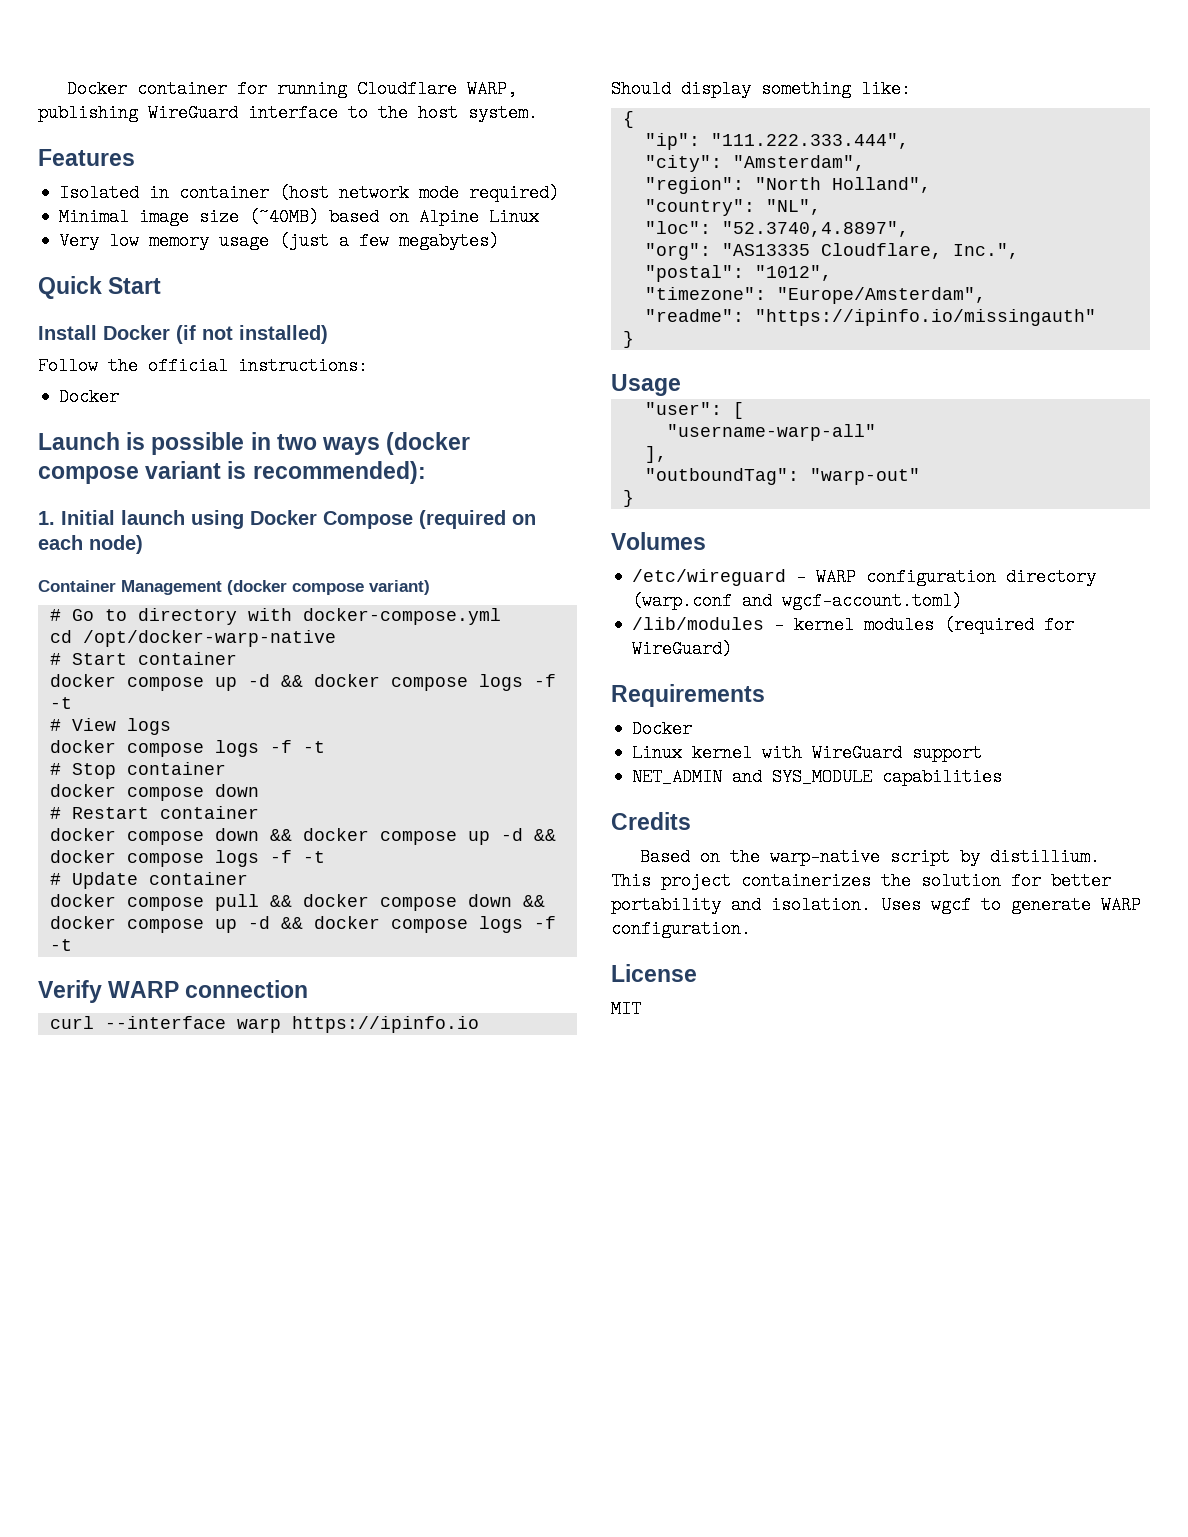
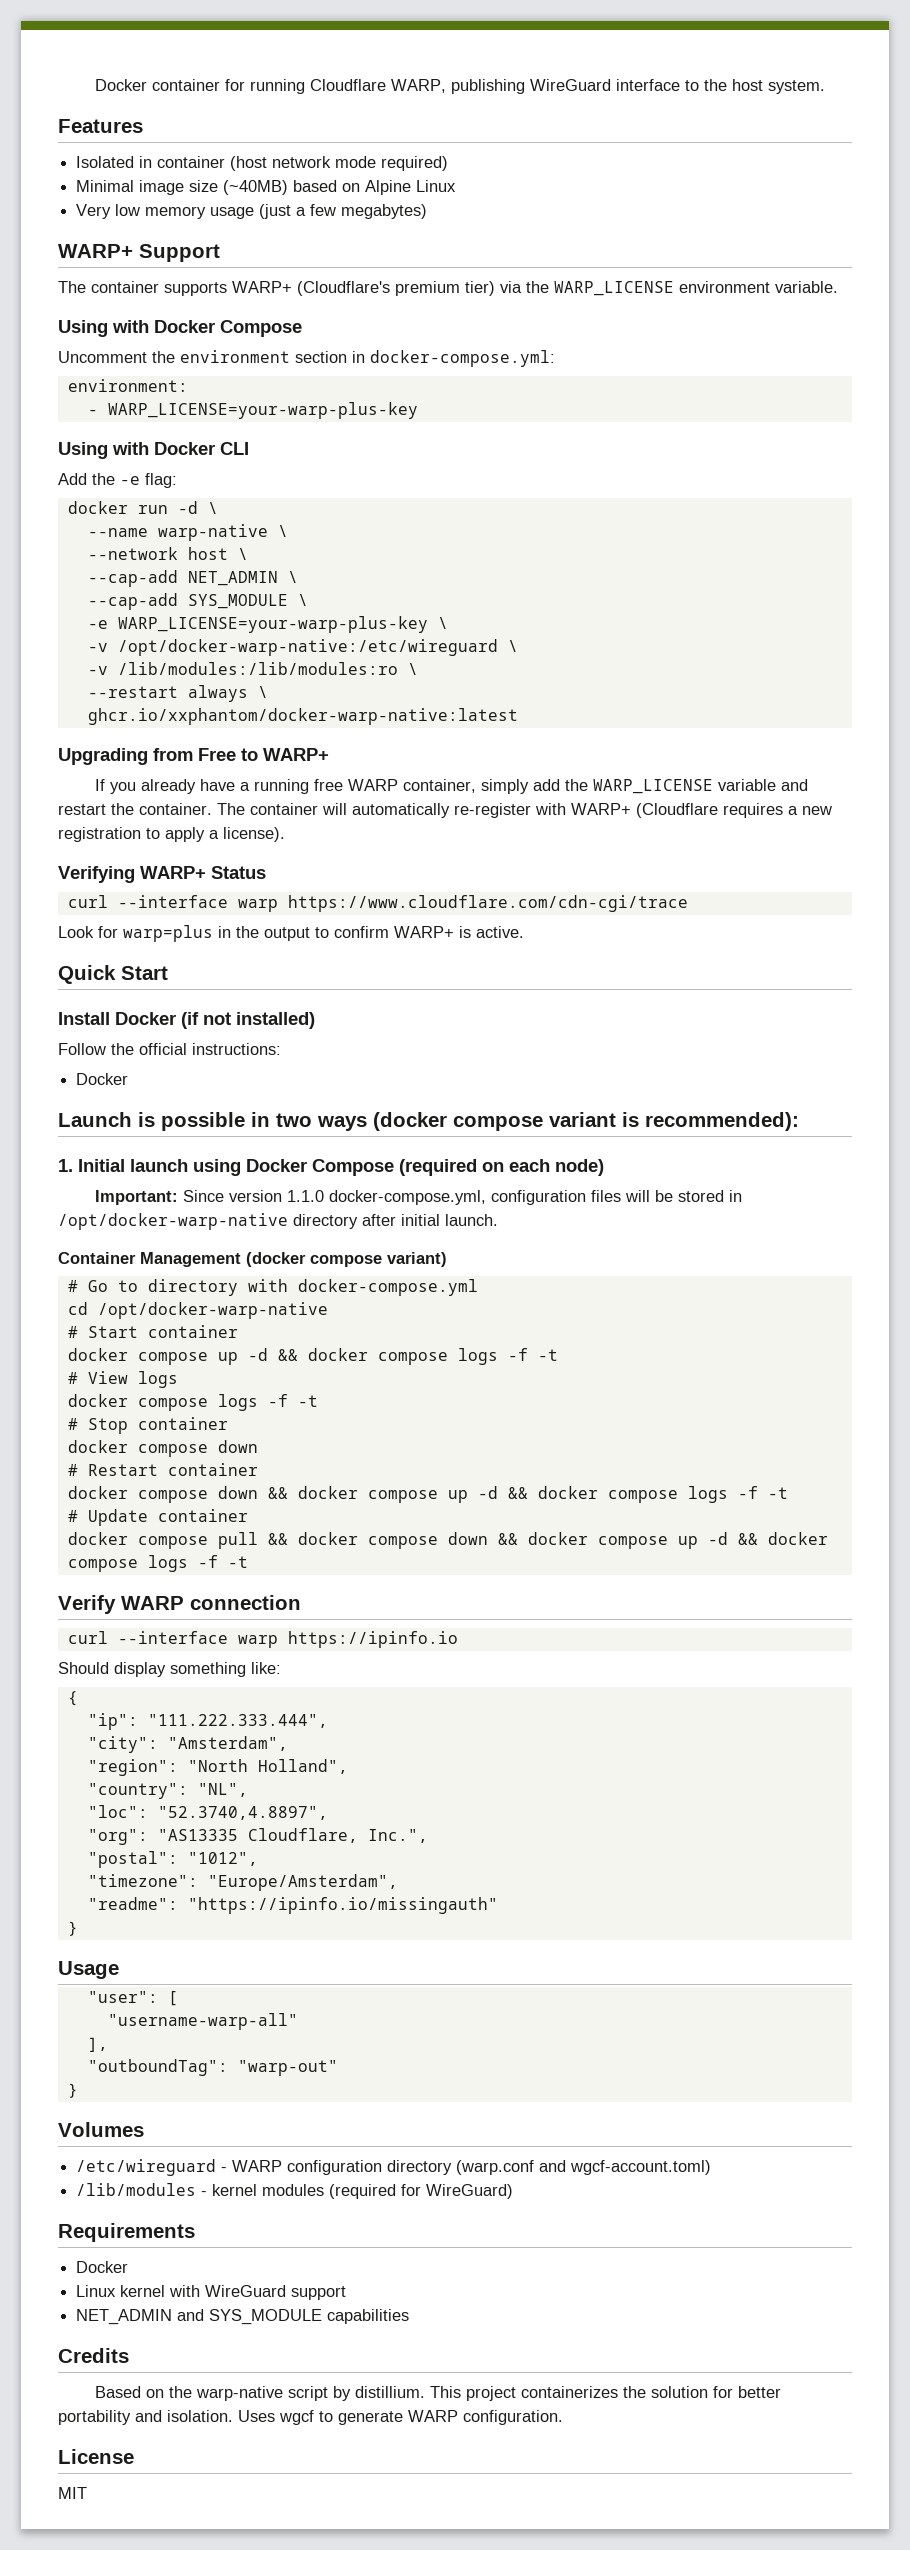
(500, 241) none -> [58,244,220,262] [58,281,838,296] [58,320,302,337] [58,350,555,367] [67,379,188,392] [87,402,418,419] [58,442,249,459] [58,473,177,488] [67,501,218,514] [87,524,288,541] [87,547,248,560] [87,570,298,587] [87,593,308,610] [87,616,448,633] [87,639,518,656] [87,662,418,675] [87,685,268,702] [87,708,518,725] [58,748,329,765] [94,779,808,794] [58,803,832,818] [58,827,285,842] [58,866,266,883] [67,895,688,912] [58,925,524,942] // WARP+ Support // The container supports WARP+ (Cloudflare's premium tier) via the WARP_LICENSE environment variable. // Using with Docker Compose // Uncomment the environment section in docker-compose.yml: // environment: // - WARP_LICENSE=your-warp-plus-key // Using with Docker CLI // Add the -e flag: // docker run -d \ // --name warp-native \ // --network host \ // --cap-add NET_ADMIN \ // --cap-add SYS_MODULE \ // -e WARP_LICENSE=your-warp-plus-key \ // -v /opt/docker-warp-native:/etc/wireguard \ // -v /lib/modules:/lib/modules:ro \ // --restart always \ // ghcr.io/xxphantom/docker-warp-native:latest // Upgrading from Free to WARP+ // If you already have a running free WARP container, simply add the WARP_LICENSE variable and restart the container. The container will automatically re-register with WARP+ (Cloudflare requires a new registration to apply a license). // Verifying WARP+ Status // curl --interface warp https://www.cloudflare.com/cdn-cgi/trace // Look for warp=plus in the output to confirm WARP+ is active.
(143, 544) none -> [94,1190,742,1205] [58,1213,498,1230] // Important: Since version 1.1.0 docker-compose.yml, configuration files will be stored in /opt/docker-warp-native directory after initial launch.

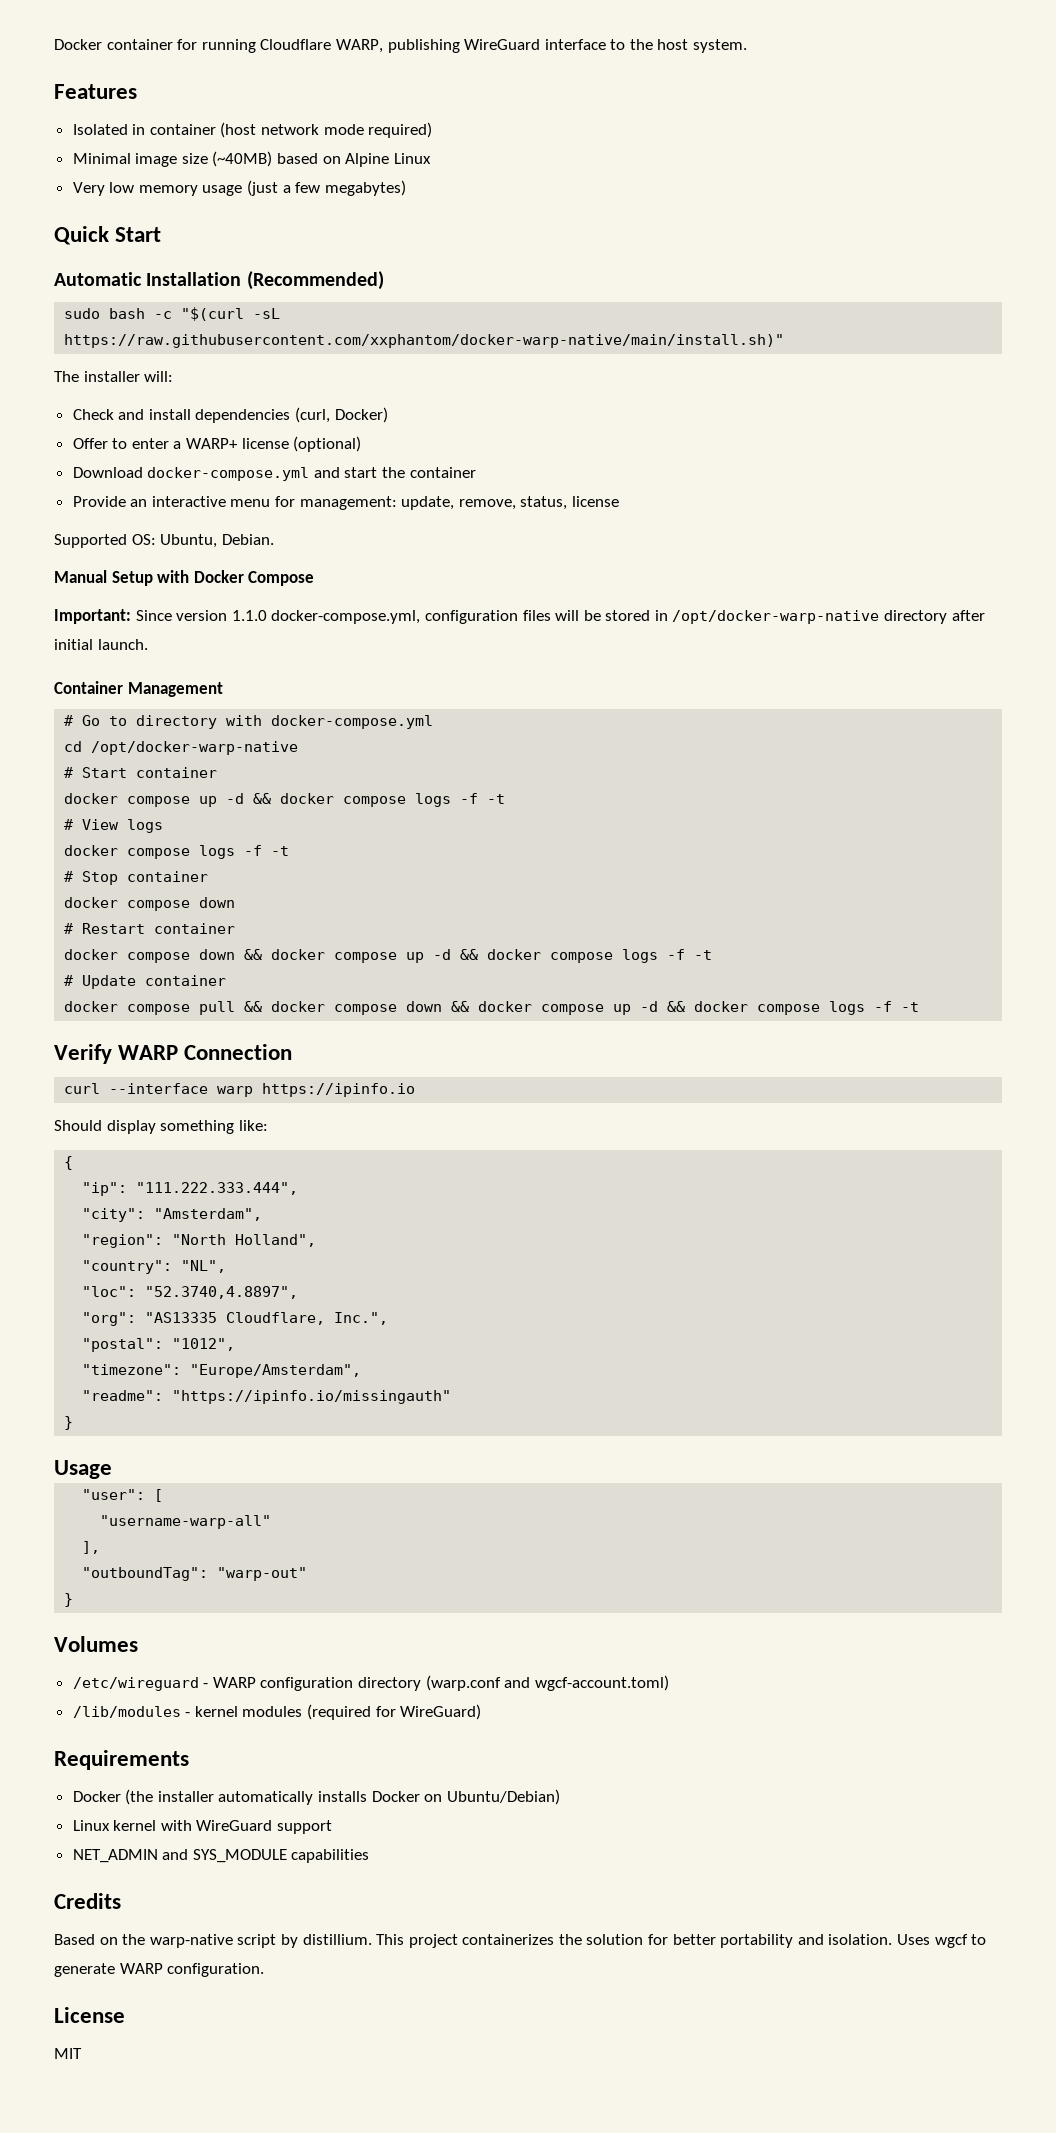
[58,244,220,262] [58,281,838,296] [58,320,302,337] [58,350,555,367] [67,379,188,392] [87,402,418,419] [58,442,249,459] [58,473,177,488] [67,501,218,514] [87,524,288,541] [87,547,248,560] [87,570,298,587] [87,593,308,610] [87,616,448,633] [87,639,518,656] [87,662,418,675] [87,685,268,702] [87,708,518,725] [58,748,329,765] [94,779,808,794] [58,803,832,818] [58,827,285,842] [58,866,266,883] [67,895,688,912] [58,925,524,942] [58,965,168,984] [58,1012,315,1029] [58,1043,281,1055] [76,1073,129,1085] [58,1112,799,1131] [58,1159,604,1176] WARP+ Support // The container supports WARP+ (Cloudflare's premium tier) via the WARP_LICENSE environment variable. // Using with Docker Compose // Uncomment the environment section in docker-compose.yml: // environment: // - WARP_LICENSE=your-warp-plus-key // Using with Docker CLI // Add the -e flag: // docker run -d \ // --name warp-native \ // --network host \ // --cap-add NET_ADMIN \ // --cap-add SYS_MODULE \ // -e WARP_LICENSE=your-warp-plus-key \ // -v /opt/docker-warp-native:/etc/wireguard \ // -v /lib/modules:/lib/modules:ro \ // --restart always \ // ghcr.io/xxphantom/docker-warp-native:latest // Upgrading from Free to WARP+ // If you already have a running free WARP container, simply add the WARP_LICENSE variable and restart the container. The container will automatically re-register with WARP+ (Cloudflare requires a new registration to apply a license). // Verifying WARP+ Status // curl --interface warp https://www.cloudflare.com/cdn-cgi/trace // Look for warp=plus in the output to confirm WARP+ is active. // Quick Start // Install Docker (if not installed) // Follow the official instructions: // Docker // Launch is possible in two ways (docker compose variant is recommended): // 1. Initial launch using Docker Compose (required on each node) -> [54,226,162,245] [54,271,384,290] [64,307,281,321] [64,334,785,348] [54,371,174,382] [72,407,388,423] [72,436,362,452] [72,467,476,481] [72,496,620,510] [54,534,274,548] [54,570,315,586] Quick Start // Automatic Installation (Recommended) // sudo bash -c "$(curl -sL https://raw.githubusercontent.com/xxphantom/docker-warp-native/main/install.sh)" // The installer will: // Check and install dependencies (curl, Docker) // Offer to enter a WARP+ license (optional) // Download docker-compose.yml and start the container // Provide an interactive menu for management: update, remove, status, license // Supported OS: Ubuntu, Debian. // Manual Setup with Docker Compose
[246,1252,447,1267] (docker compose variant) -> (223, 689) none
[190,1595,301,1610] connection -> [184,1044,293,1060] Connection
(129, 2267) none -> [125,1789,560,1805] (the installer automatically installs Docker on Ubuntu/Debian)

